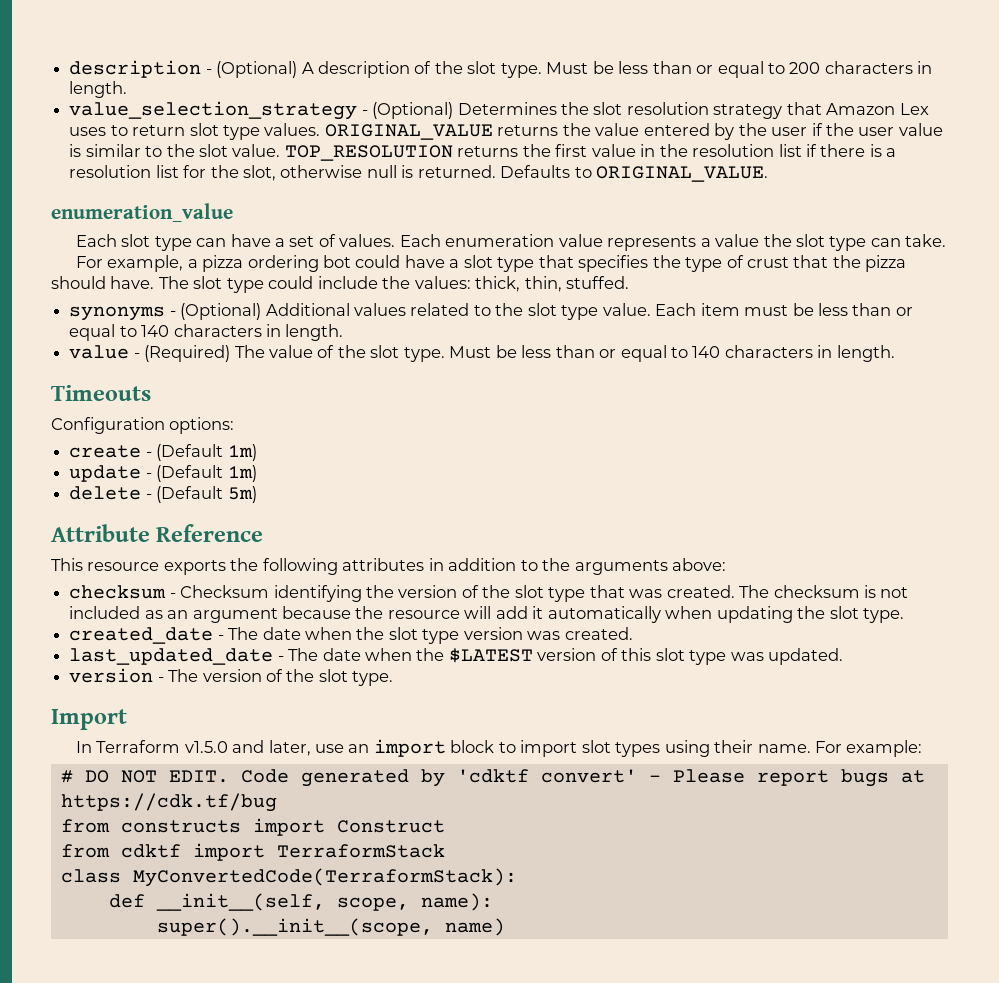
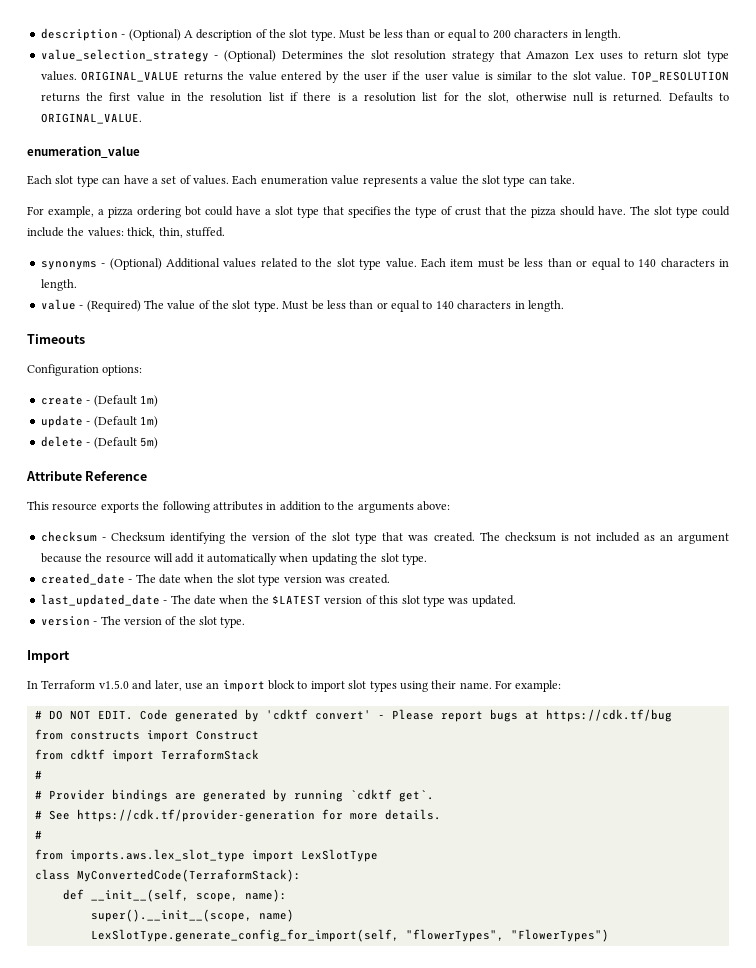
(445, 851) none -> [34,770,42,779] [34,789,434,802] [34,809,441,822] [34,830,42,839] [34,849,378,862] // # // # Provider bindings are generated by running `cdktf get`. // # See https://cdk.tf/provider-generation for more details. // # // from imports.aws.lex_slot_type import LexSlotType
(505, 927) none -> [90,929,609,942] // LexSlotType.generate_config_for_import(self, "flowerTypes", "FlowerTypes")

